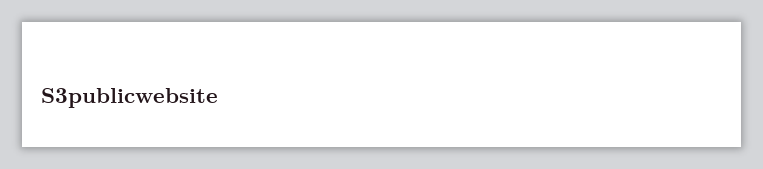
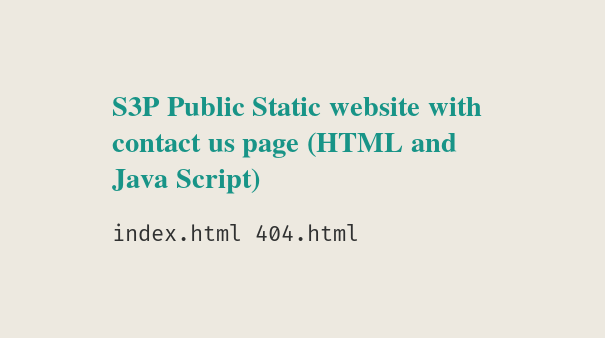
[41,88,218,108] S3publicwebsite -> [112,97,482,116] [112,132,457,158] [112,168,260,194] [112,223,359,241] S3P Public Static website with contact us page (HTML and Java Script) // index.html 404.html

